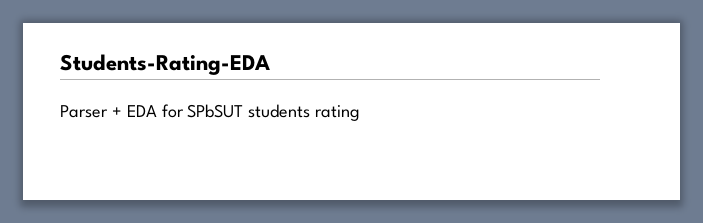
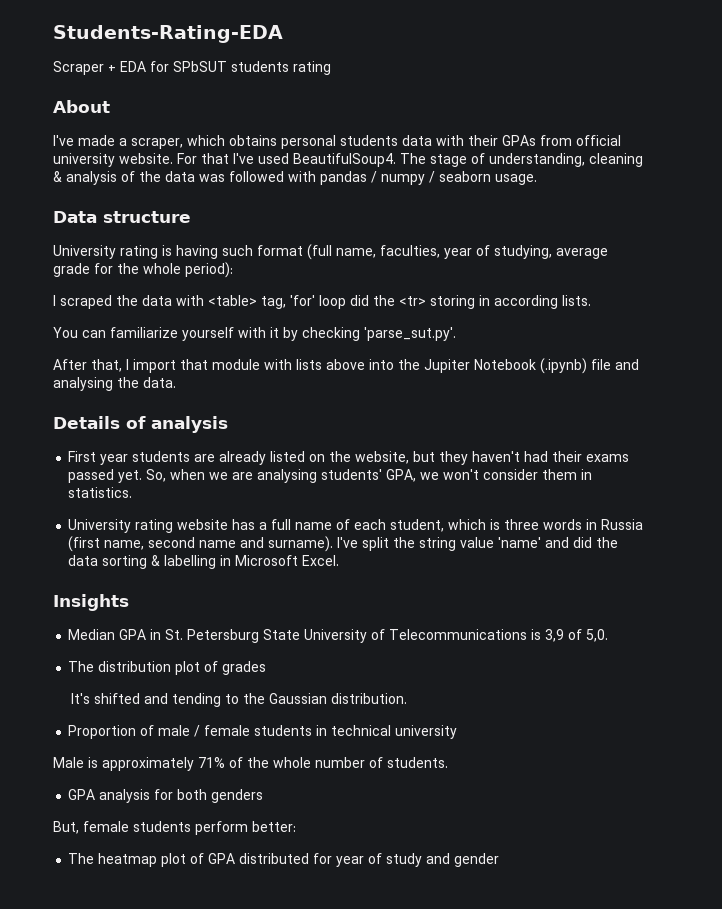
[60,105,108,118] Parser -> [53,61,104,75] Scraper
(361, 113) none -> [53,100,110,113] [53,135,621,149] [53,153,643,167] [53,171,537,185] [53,211,191,223] [53,244,608,260] [53,262,233,278] [53,295,591,309] [53,327,456,341] [53,358,639,374] [53,377,176,391] [53,416,228,433] [68,451,630,465] [68,469,593,483] [68,487,133,498] [68,519,644,533] [68,536,619,552] [68,555,340,569] [53,594,129,611] [68,629,609,643] [68,661,267,675] [71,693,408,707] [68,725,458,739] [53,757,448,771] [68,789,264,803] [53,821,296,835] [68,853,500,867] // About // I've made a scraper, which obtains personal students data with their GPAs from official university website. For that I've used BeautifulSoup4. The stage of understanding, cleaning & analysis of the data was followed with pandas / numpy / seaborn usage. // Data structure // University rating is having such format (full name, faculties, year of studying, average grade for the whole period): // I scraped the data with <table> tag, 'for' loop did the <tr> storing in according lists. // You can familiarize yourself with it by checking 'parse_sut.py'. // After that, I import that module with lists above into the Jupiter Notebook (.ipynb) file and analysing the data. // Details of analysis // First year students are already listed on the website, but they haven't had their exams passed yet. So, when we are analysing students' GPA, we won't consider them in statistics. // University rating website has a full name of each student, which is three words in Russia (first name, second name and surname). I've split the string value 'name' and did the data sorting & labelling in Microsoft Excel. // Insights // Median GPA in St. Petersburg State University of Telecommunications is 3,9 of 5,0. // The distribution plot of grades // It's shifted and tending to the Gaussian distribution. // Proportion of male / female students in technical university // Male is approximately 71% of the whole number of students. // GPA analysis for both genders // But, female students perform better: // The heatmap plot of GPA distributed for year of study and gender

